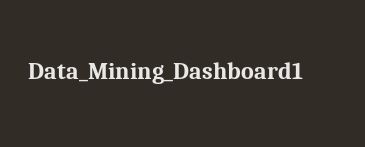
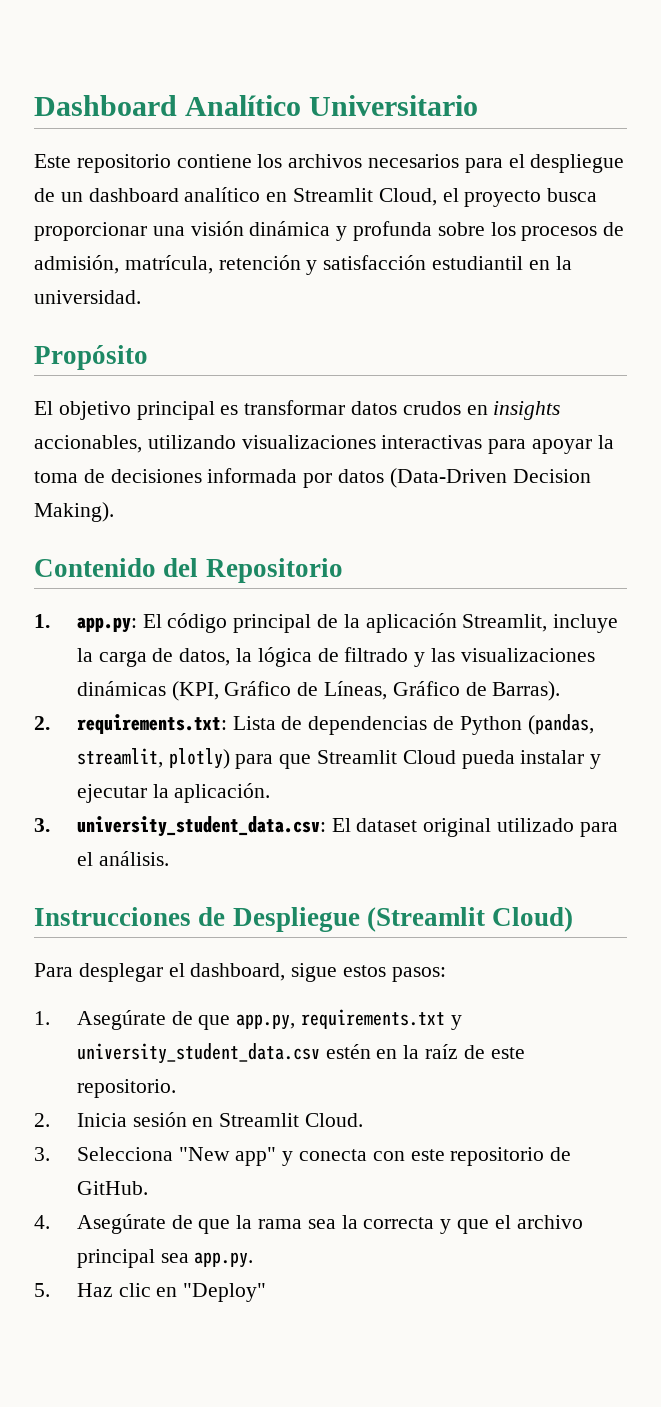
[28,62,303,84] Data_Mining_Dashboard1 -> [34,95,479,116] [34,154,625,173] [34,187,598,207] [34,221,625,241] [34,255,572,275] [34,290,141,304] [34,345,148,370] [34,400,561,420] [34,435,614,454] [34,468,591,488] [34,502,114,522] [34,558,343,583] [34,613,619,633] [76,647,595,667] [76,681,561,701] [34,714,594,735] [76,748,602,769] [76,783,271,803] [34,816,618,837] [76,851,169,866] [34,907,574,932] [34,963,446,982] [34,1009,462,1030] [76,1043,525,1064] [76,1079,176,1098] [34,1112,364,1127] [34,1147,572,1166] [76,1181,148,1195] [34,1214,583,1234] [76,1249,254,1268] [34,1283,267,1302] Dashboard Analítico Universitario // Este repositorio contiene los archivos necesarios para el despliegue de un dashboard analítico en Streamlit Cloud, el proyecto busca proporcionar una visión dinámica y profunda sobre los procesos de admisión, matrícula, retención y satisfacción estudiantil en la universidad. // Propósito // El objetivo principal es transformar datos crudos en insights accionables, utilizando visualizaciones interactivas para apoyar la toma de decisiones informada por datos (Data-Driven Decision Making). // Contenido del Repositorio // 1. app.py: El código principal de la aplicación Streamlit, incluye la carga de datos, la lógica de filtrado y las visualizaciones dinámicas (KPI, Gráfico de Líneas, Gráfico de Barras). // 2. requirements.txt: Lista de dependencias de Python (pandas, streamlit, plotly) para que Streamlit Cloud pueda instalar y ejecutar la aplicación. // 3. university_student_data.csv: El dataset original utilizado para el análisis. // Instrucciones de Despliegue (Streamlit Cloud) // Para desplegar el dashboard, sigue estos pasos: // 1. Asegúrate de que app.py, requirements.txt y university_student_data.csv estén en la raíz de este repositorio. // 2. Inicia sesión en Streamlit Cloud. // 3. Selecciona "New app" y conecta con este repositorio de GitHub. // 4. Asegúrate de que la rama sea la correcta y que el archivo principal sea app.py. // 5. Haz clic en "Deploy"

